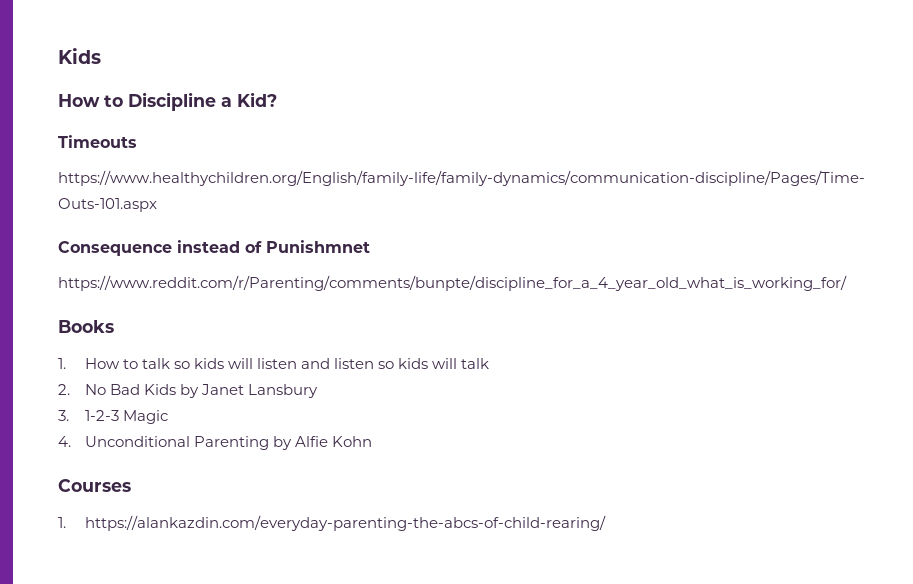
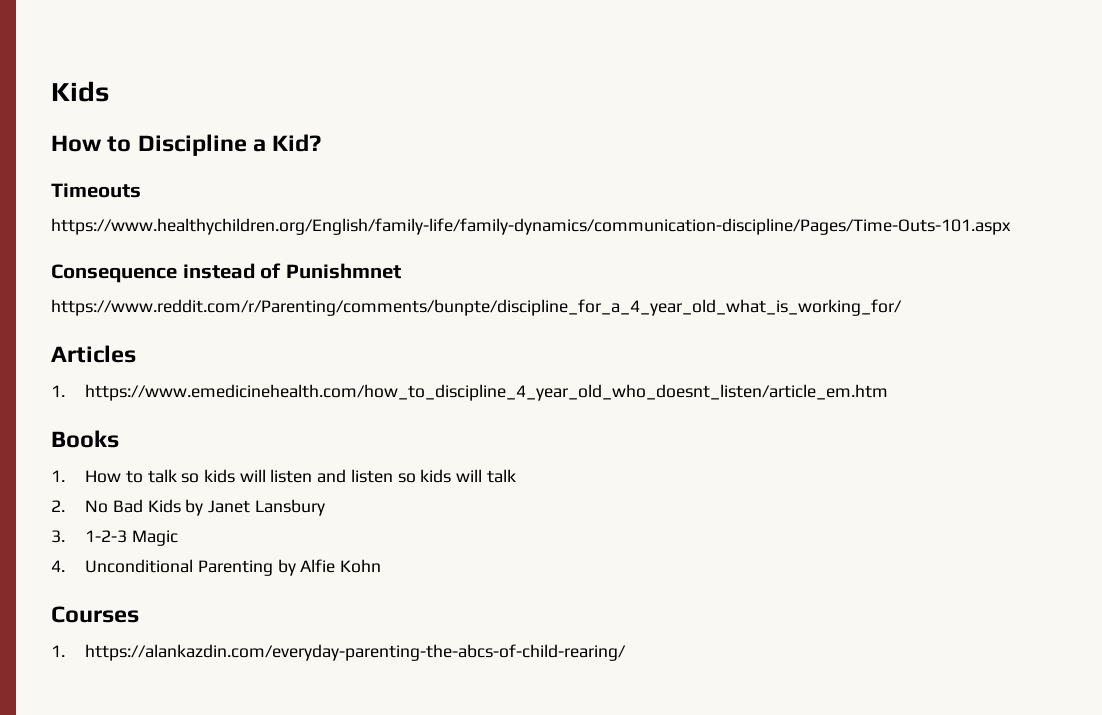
(847, 283) none -> [51,345,136,363] [51,384,889,401] // Articles // 1. https://www.emedicinehealth.com/how_to_discipline_4_year_old_who_doesnt_listen/article_em.htm

